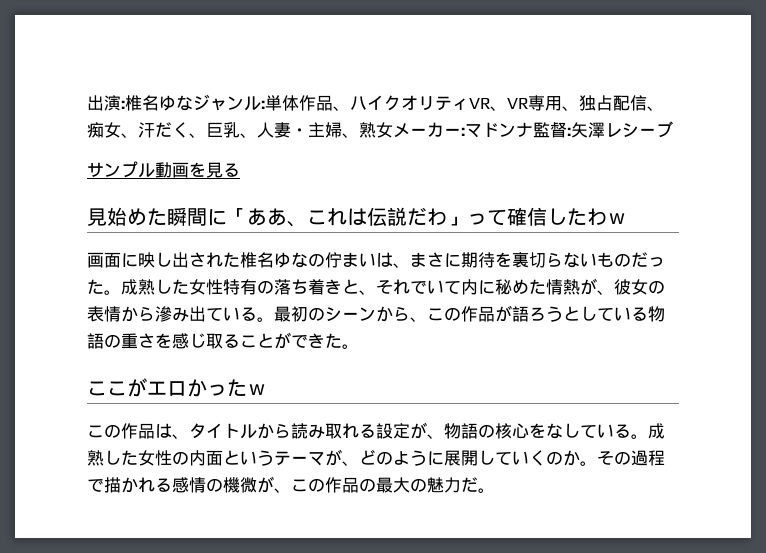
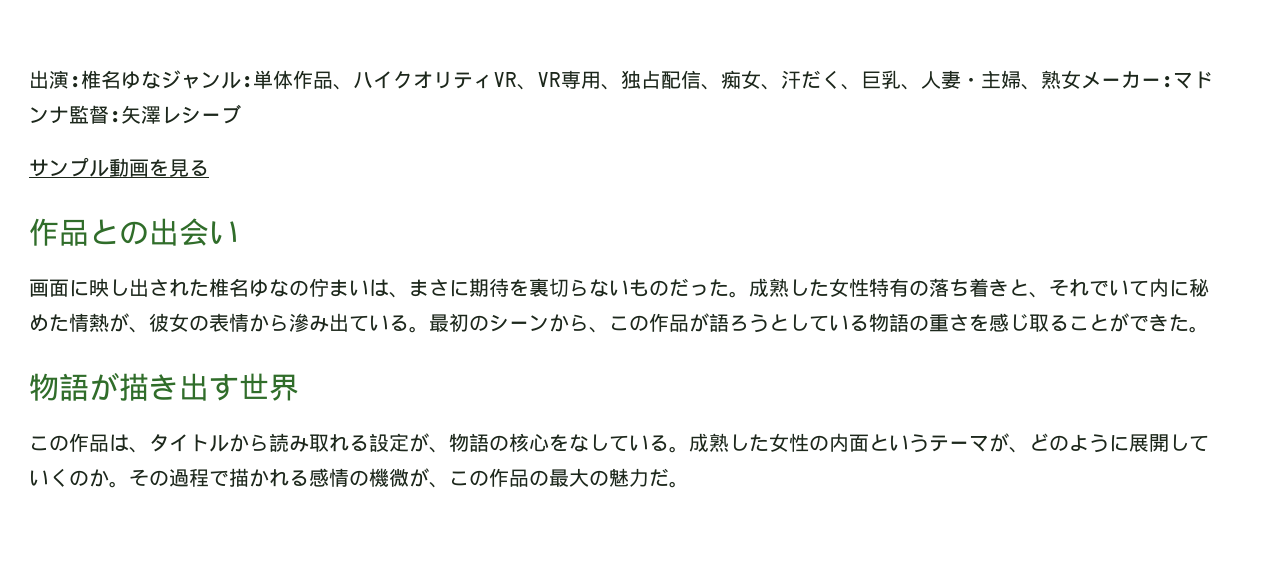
[87,207,627,227] 見始めた瞬間に「ああ、これは伝説だわ」って確信したわｗ -> [29,218,239,246] 作品との出会い
[87,378,267,397] ここがエロかったｗ -> [29,372,299,401] 物語が描き出す世界

